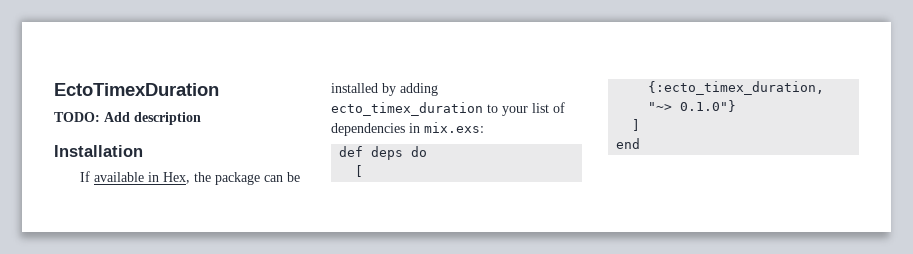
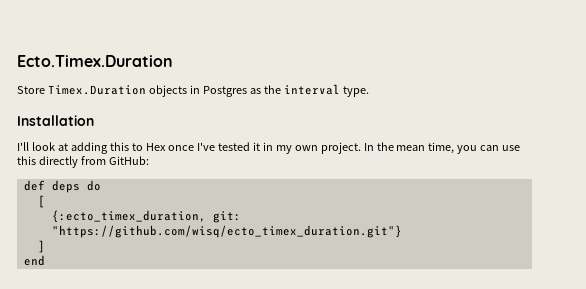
[54,83,219,96] [54,112,201,125] [54,145,143,157] [80,171,301,185] [331,83,438,96] [331,102,565,116] [331,122,484,136] EctoTimexDuration // TODO: Add description // Installation // If available in Hex, the package can be installed by adding ecto_timex_duration to your list of dependencies in mix.exs: -> [17,55,173,67] [17,84,369,97] [17,115,94,126] [17,142,521,154] [17,156,149,168] Ecto.Timex.Duration // Store Timex.Duration objects in Postgres as the interval type. // Installation // I'll look at adding this to Hex once I've tested it in my own project. In the mean time, you can use this directly from GitHub:
[648,100,737,112] "~> 0.1.0"} -> [212,211,241,223] [51,225,402,238] git: "https://github.com/wisq/ecto_timex_duration.git"}

